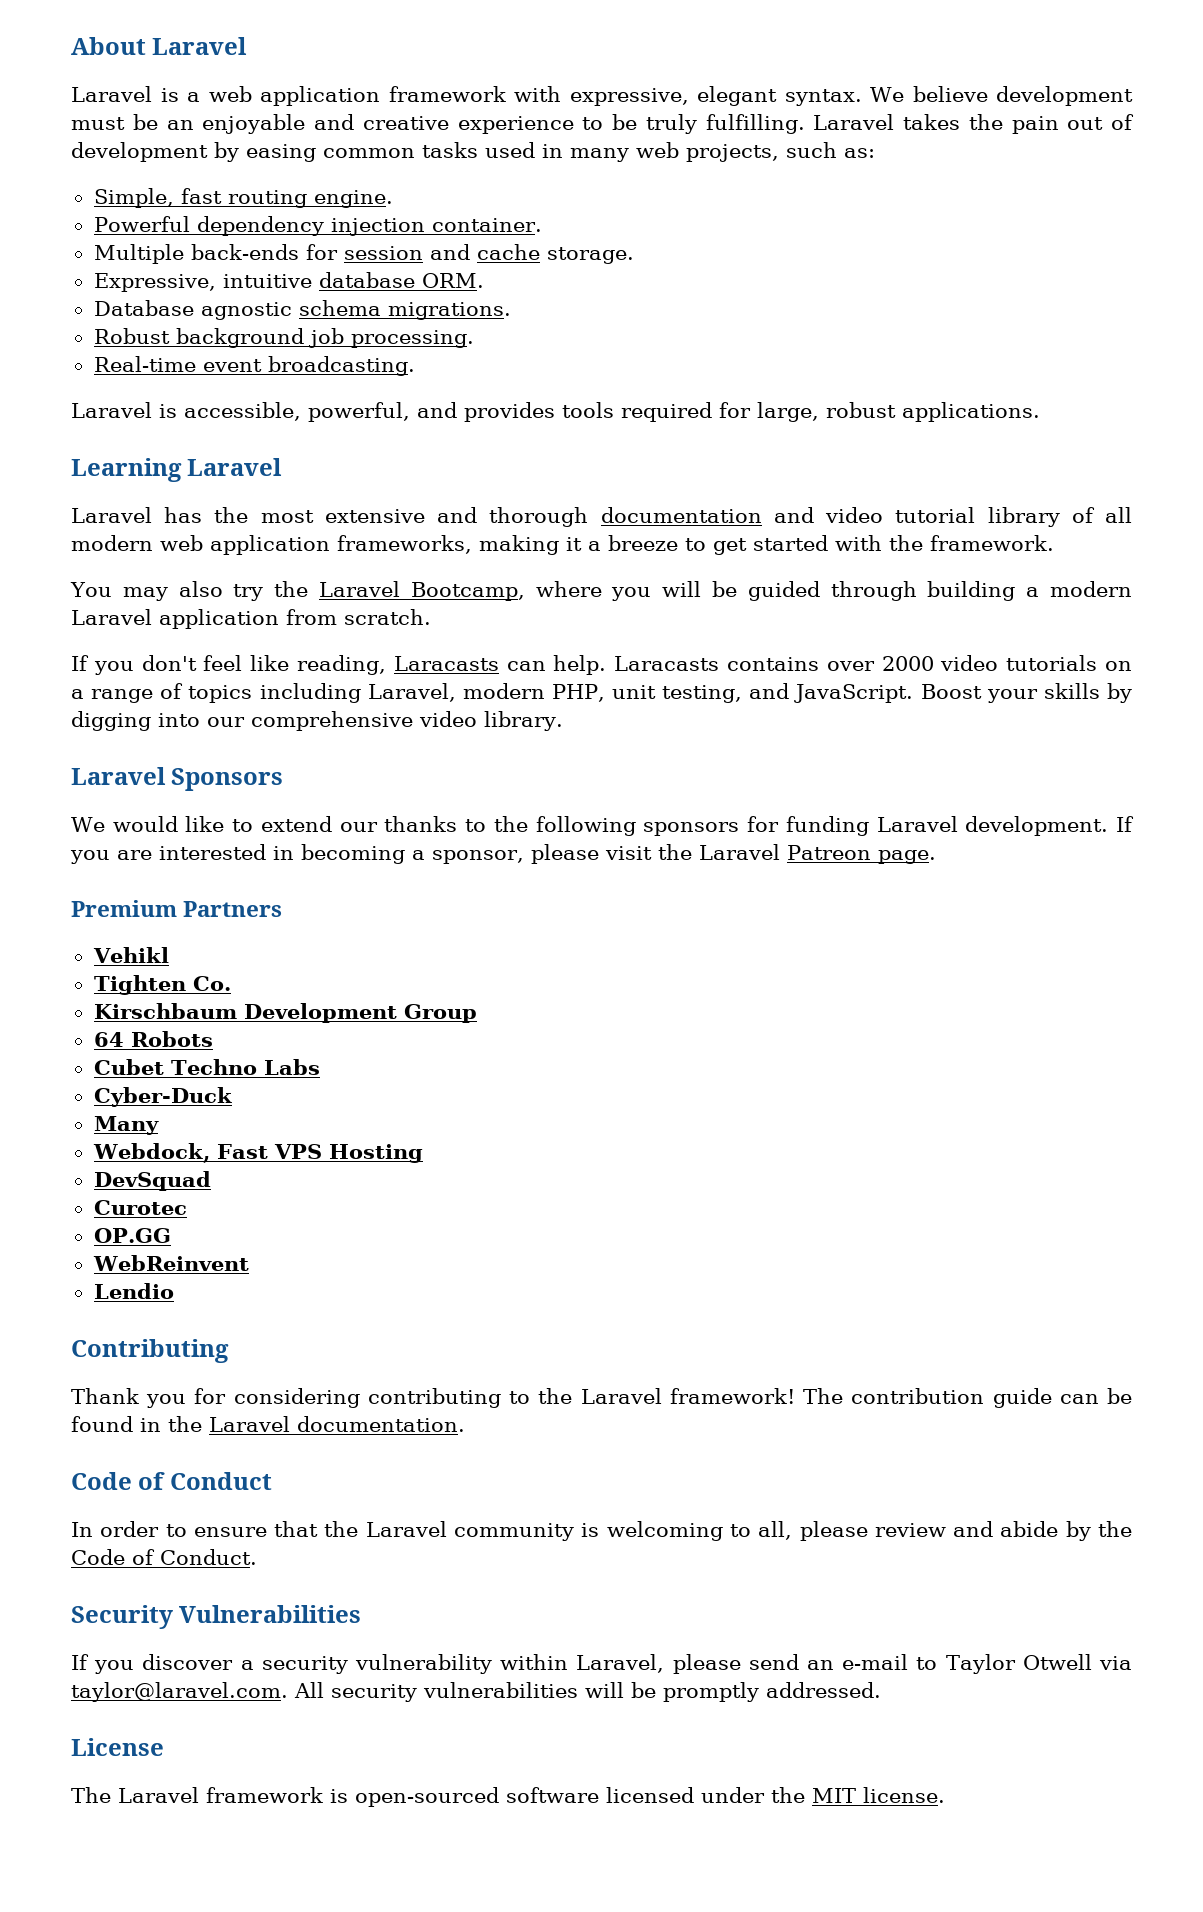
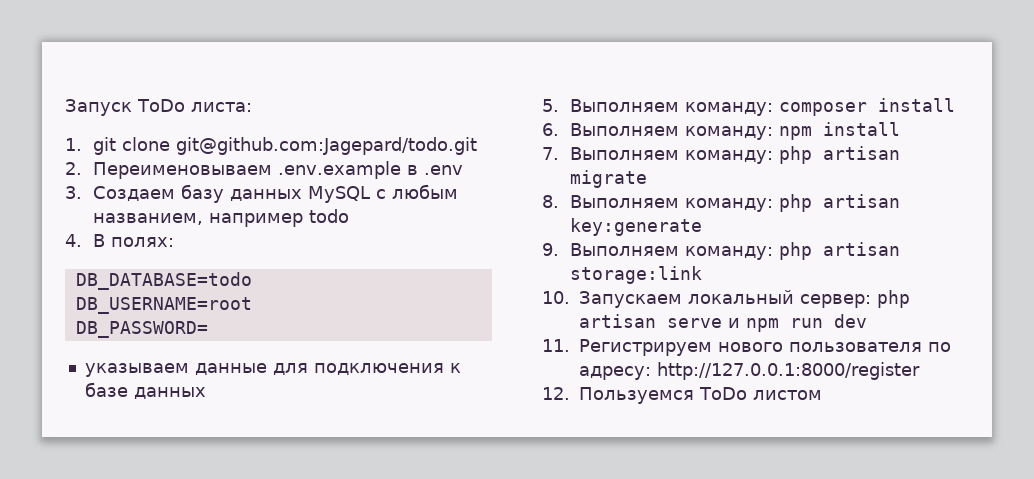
[71,37,248,55] [71,86,1133,106] [71,114,1134,134] [71,142,875,162] [93,188,393,208] [93,216,542,236] [93,244,634,264] [93,272,484,292] [93,300,511,320] [93,328,474,348] [93,356,415,376] [71,402,1040,422] [71,458,283,482] [71,507,1133,527] [71,535,1054,555] [70,581,1133,601] [71,609,431,629] [71,655,1132,675] [71,683,1132,703] [71,711,563,731] [71,767,284,791] [71,816,1134,836] [70,844,936,864] [71,900,283,917] [92,947,169,963] [93,975,231,995] [93,1003,477,1023] [93,1031,213,1047] [93,1059,320,1075] [93,1087,232,1107] [93,1116,159,1135] [92,1143,423,1163] [93,1171,211,1191] [93,1200,187,1215] [93,1228,171,1243] [92,1255,249,1271] [93,1283,174,1299] [71,1339,229,1363] [71,1388,1133,1408] [71,1416,465,1432] [71,1472,272,1490] [71,1521,1132,1541] [71,1549,257,1565] [71,1605,362,1629] [71,1654,1133,1674] [71,1682,881,1702] [71,1738,164,1756] [71,1787,945,1807] About Laravel // Laravel is a web application framework with expressive, elegant syntax. We believe development must be an enjoyable and creative experience to be truly fulfilling. Laravel takes the pain out of development by easing common tasks used in many web projects, such as: // Simple, fast routing engine. // Powerful dependency injection container. // Multiple back-ends for session and cache storage. // Expressive, intuitive database ORM. // Database agnostic schema migrations. // Robust background job processing. // Real-time event broadcasting. // Laravel is accessible, powerful, and provides tools required for large, robust applications. // Learning Laravel // Laravel has the most extensive and thorough documentation and video tutorial library of all modern web application frameworks, making it a breeze to get started with the framework. // You may also try the Laravel Bootcamp, where you will be guided through building a modern Laravel application from scratch. // If you don't feel like reading, Laracasts can help. Laracasts contains over 2000 video tutorials on a range of topics including Laravel, modern PHP, unit testing, and JavaScript. Boost your skills by digging into our comprehensive video library. // Laravel Sponsors // We would like to extend our thanks to the following sponsors for funding Laravel development. If you are interested in becoming a sponsor, please visit the Laravel Patreon page. // Premium Partners // Vehikl // Tighten Co. // Kirschbaum Development Group // 64 Robots // Cubet Techno Labs // Cyber-Duck // Many // Webdock, Fast VPS Hosting // DevSquad // Curotec // OP.GG // WebReinvent // Lendio // Contributing // Thank you for considering contributing to the Laravel framework! The contribution guide can be found in the Laravel documentation. // Code of Conduct // In order to ensure that the Laravel community is welcoming to all, please review and abide by the Code of Conduct. // Security Vulnerabilities // If you discover a security vulnerability within Laravel, please send an e-mail to Taylor Otwell via taylor@laravel.com. All security vulnerabilities will be promptly addressed. // License // The Laravel framework is open-sourced software licensed under the MIT license. -> [65,99,252,116] [65,137,477,155] [65,161,463,179] [65,184,458,203] [92,209,349,227] [65,234,174,247] [75,272,252,290] [75,297,252,314] [75,321,208,338] [84,363,461,377] [84,382,206,399] [542,98,955,116] [542,122,900,140] [542,146,900,164] [569,170,647,188] [542,194,900,212] [569,218,702,236] [542,242,900,260] [569,266,702,284] [542,290,910,308] [579,314,867,332] [542,339,951,356] [579,362,920,380] [542,387,822,404] Запуск ToDo листа: // 1. git clone git@github.com:Jagepard/todo.git // 2. Переименовываем .env.example в .env // 3. Создаем базу данных MySQL с любым названием, например todo // 4. В полях: // DB_DATABASE=todo // DB_USERNAME=root // DB_PASSWORD= // указываем данные для подключения к базе данных // 5. Выполняем команду: composer install // 6. Выполняем команду: npm install // 7. Выполняем команду: php artisan migrate // 8. Выполняем команду: php artisan key:generate // 9. Выполняем команду: php artisan storage:link // 10. Запускаем локальный сервер: php artisan serve и npm run dev // 11. Регистрируем нового пользователя по адресу: http://127.0.0.1:8000/register // 12. Пользуемся ToDo листом

